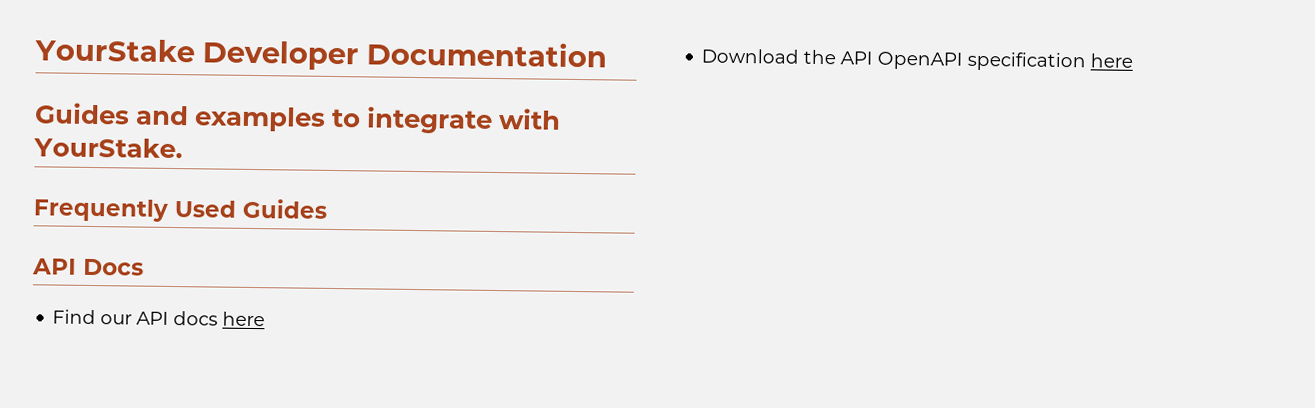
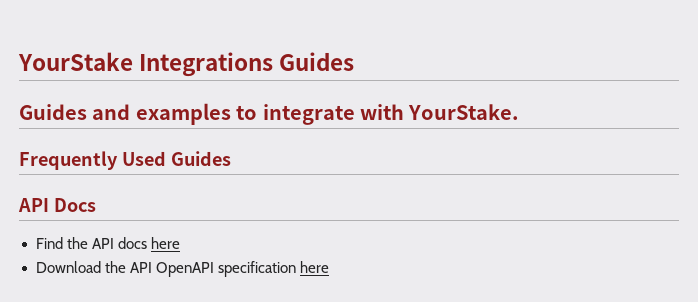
[202,40,607,71] Developer Documentation -> [139,52,355,77] Integrations Guides
[100,314,133,325] our -> [66,237,88,249] the

